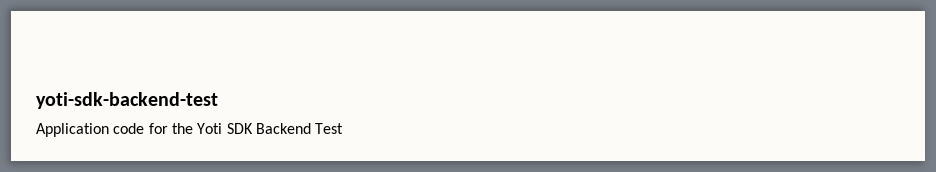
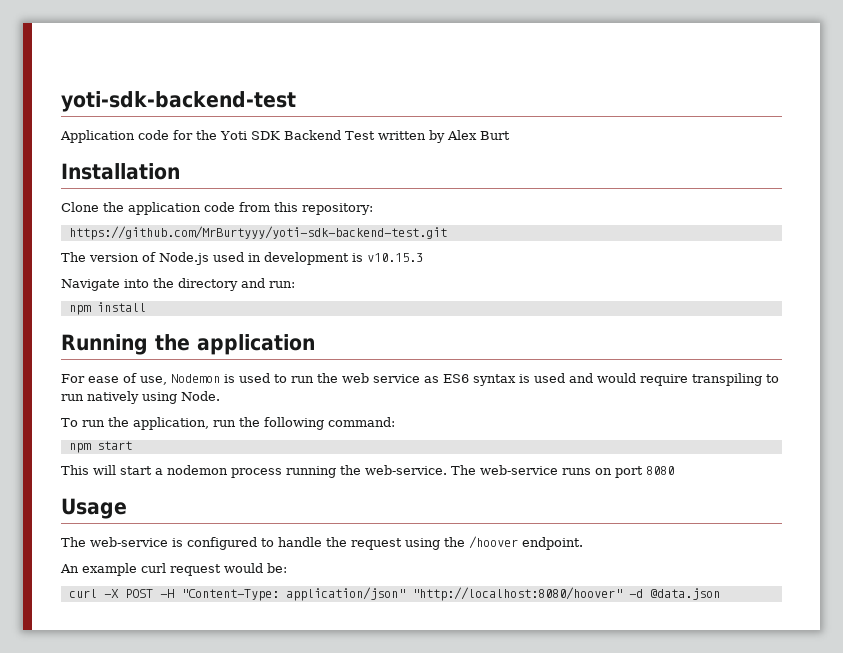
(344, 128) none -> [377,130,510,143] [61,163,180,180] [61,202,373,215] [68,226,447,240] [61,252,423,265] [61,278,295,291] [68,302,146,315] [61,334,315,355] [61,373,779,386] [61,391,220,404] [61,417,395,430] [68,441,132,453] [61,465,674,478] [61,498,127,519] [61,536,583,550] [60,563,287,576] [68,587,720,601] written by Alex Burt // Installation // Clone the application code from this repository: // https://github.com/MrBurtyyy/yoti-sdk-backend-test.git // The version of Node.js used in development is v10.15.3 // Navigate into the directory and run: // npm install // Running the application // For ease of use, Nodemon is used to run the web service as ES6 syntax is used and would require transpiling to run natively using Node. // To run the application, run the following command: // npm start // This will start a nodemon process running the web-service. The web-service runs on port 8080 // Usage // The web-service is configured to handle the request using the /hoover endpoint. // An example curl request would be: // curl -X POST -H "Content-Type: application/json" "http://localhost:8080/hoover" -d @data.json

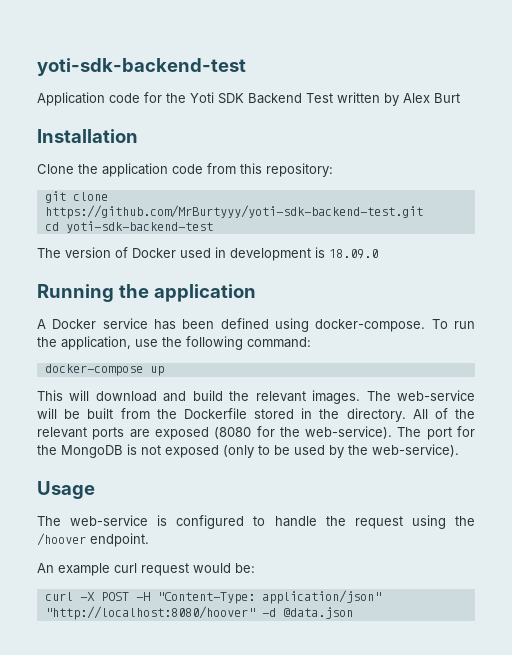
(373, 209) none -> [44,191,108,203] git clone
(447, 233) none -> [44,221,213,233] // cd yoti-sdk-backend-test
[159,252,209,265] Node.js -> [132,248,176,258] Docker
[367,253,423,262] [61,278,295,291] [68,302,146,315] [61,334,315,355] [61,373,779,386] [61,391,220,404] v10.15.3 // Navigate into the directory and run: // npm install // Running the application // For ease of use, Nodemon is used to run the web service as ES6 syntax is used and would require transpiling to run natively using Node. // -> [329,249,378,259] [37,284,256,302] [37,318,426,332] 18.09.0 // Running the application // A Docker service has been defined using docker-compose.
[212,420,236,427] run -> [135,339,158,347] use
[68,441,132,453] npm start -> [44,364,164,376] docker-compose up
[120,465,674,478] start a nodemon process running the web-service. The web-service runs on port 8080 -> [95,390,476,404] [37,408,476,422] [37,426,476,440] [37,444,459,458] download and build the relevant images. The web-service will be built from the Dockerfile stored in the directory. All of the relevant ports are exposed (8080 for the web-service). The port for the MongoDB is not exposed (only to be used by the web-service).

